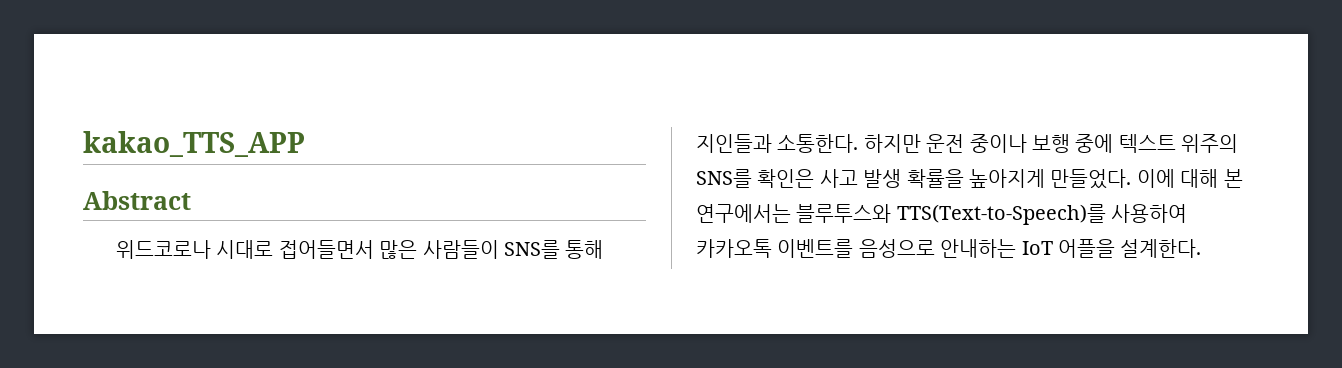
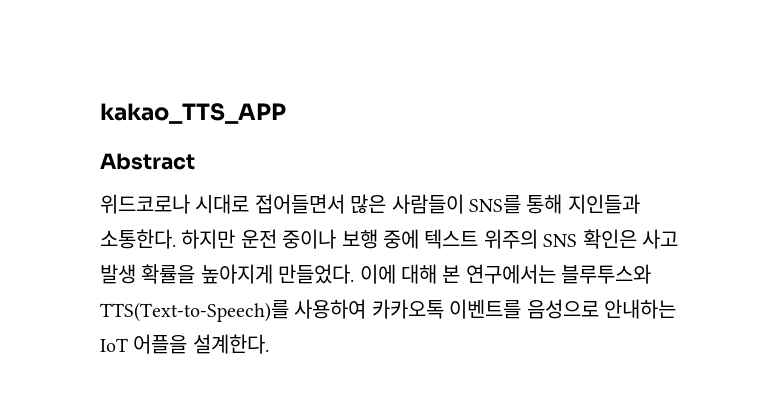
[696,169,752,188] SNS를 -> [543,234,578,247] SNS

